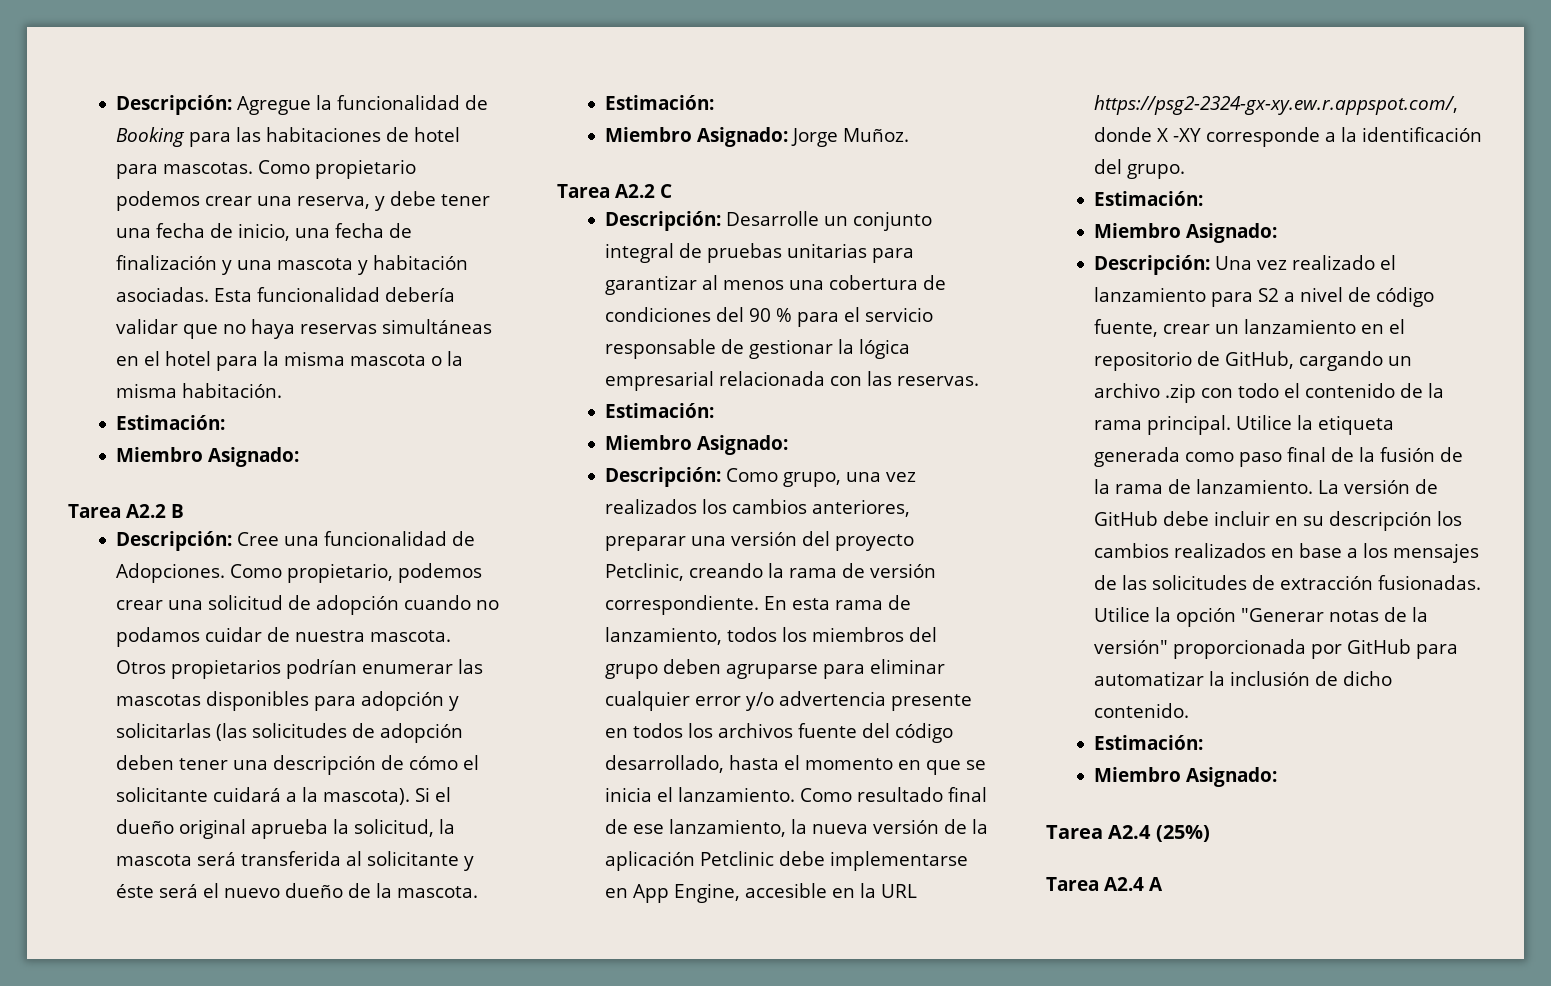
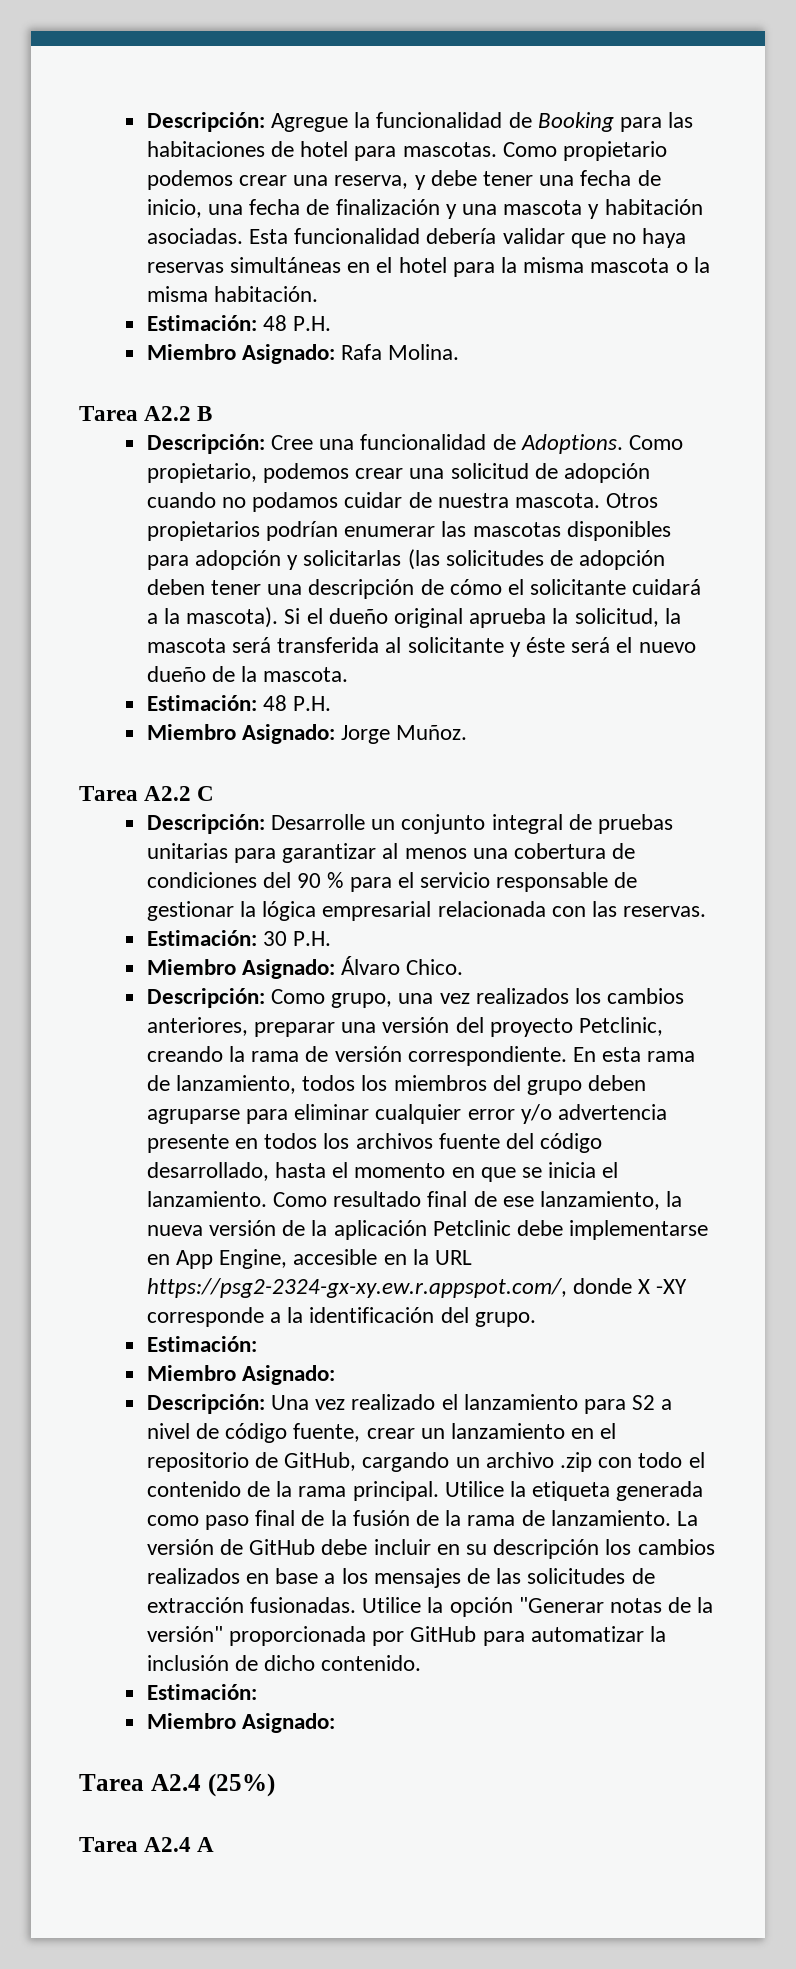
[116,447,300,467] // Miembro Asignado: -> [262,315,332,331] [146,344,460,364] 48 P.H. // Miembro Asignado: Rafa Molina.
[116,563,226,583] Adopciones. -> [520,434,623,454] Adoptions.
(715, 102) none -> [262,695,332,711] 48 P.H.
[605,435,789,455] // Miembro Asignado: -> [262,931,332,946] [146,956,464,979] 30 P.H. // Miembro Asignado: Álvaro Chico.

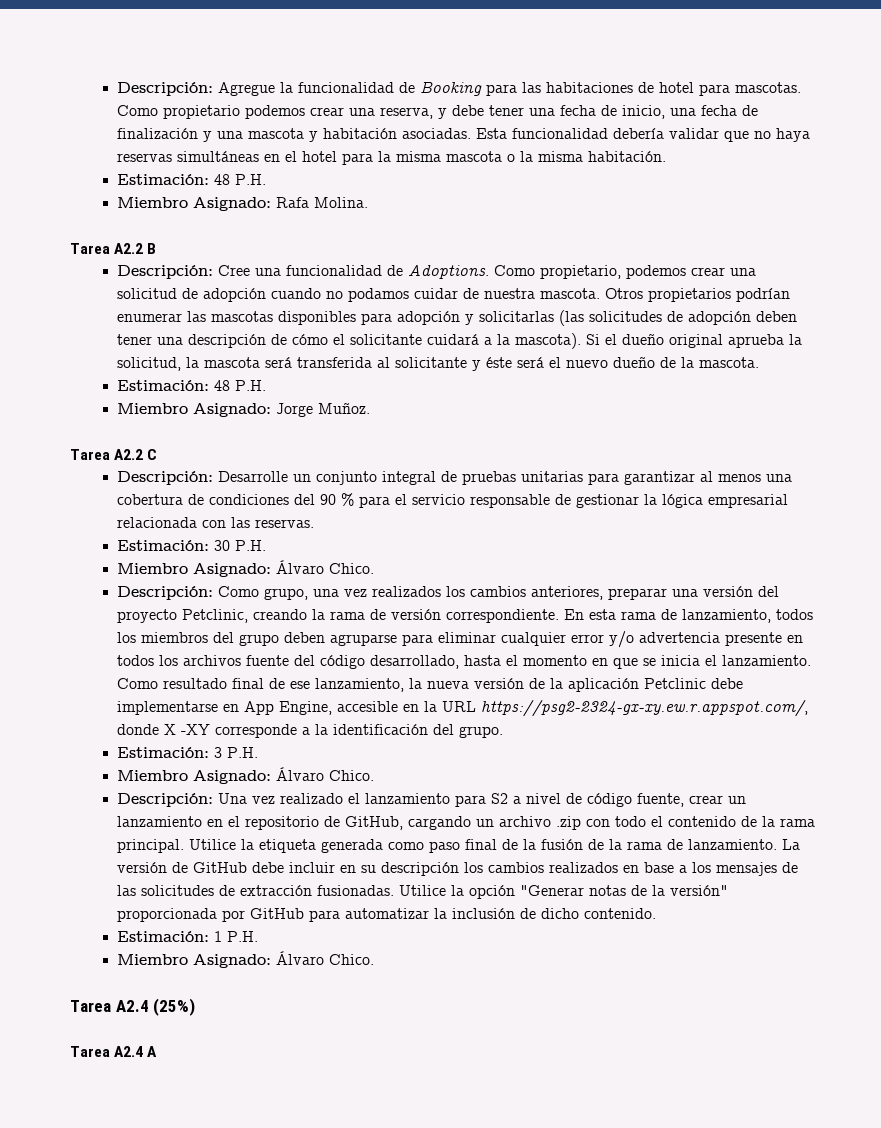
[146,1365,335,1385] // Miembro Asignado: -> [214,747,259,758] [117,767,375,784] 3 P.H. // Miembro Asignado: Álvaro Chico.
[146,1713,335,1733] // Miembro Asignado: -> [214,931,259,942] [117,951,375,968] 1 P.H. // Miembro Asignado: Álvaro Chico.

